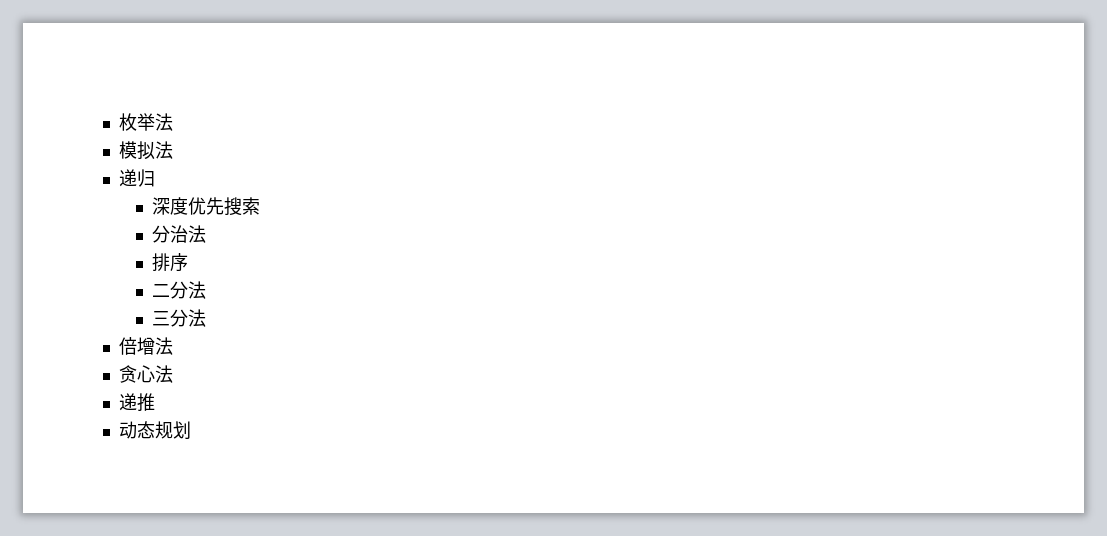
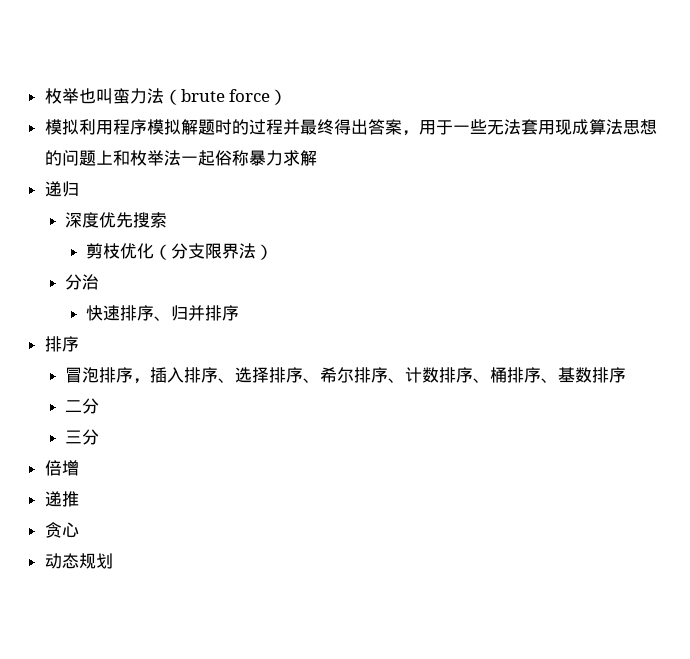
[118,113,173,131] [118,141,173,160] [118,169,155,187] [151,197,260,216] [151,225,206,243] 枚举法 // 模拟法 // 递归 // 深度优先搜索 // 分治法 // -> [44,88,288,105] [44,119,657,136] [44,150,317,166] [44,181,79,197] [65,212,168,228] [86,243,274,260] [65,274,100,290] [86,305,240,321] [44,336,79,352] [65,367,593,384] 枚举也叫蛮力法（brute force） // 模拟利用程序模拟解题时的过程并最终得出答案，用于一些无法套用现成算法思想的问题上和枚举法一起俗称暴力求解 // 递归 // 深度优先搜索 // 剪枝优化（分支限界法） // 分治 // 快速排序、归并排序 // 排序 // 冒泡排序，插入排序、选择排序、希尔排序、计数排序、桶排序、基数
[187,281,206,299] 法 -> (100, 406) none
[187,309,206,327] 法 -> (100, 437) none
[154,337,173,355] 法 -> [44,491,79,507] // 递推
[154,365,173,383] [118,393,155,412] 法 // 递推 -> (79, 530) none

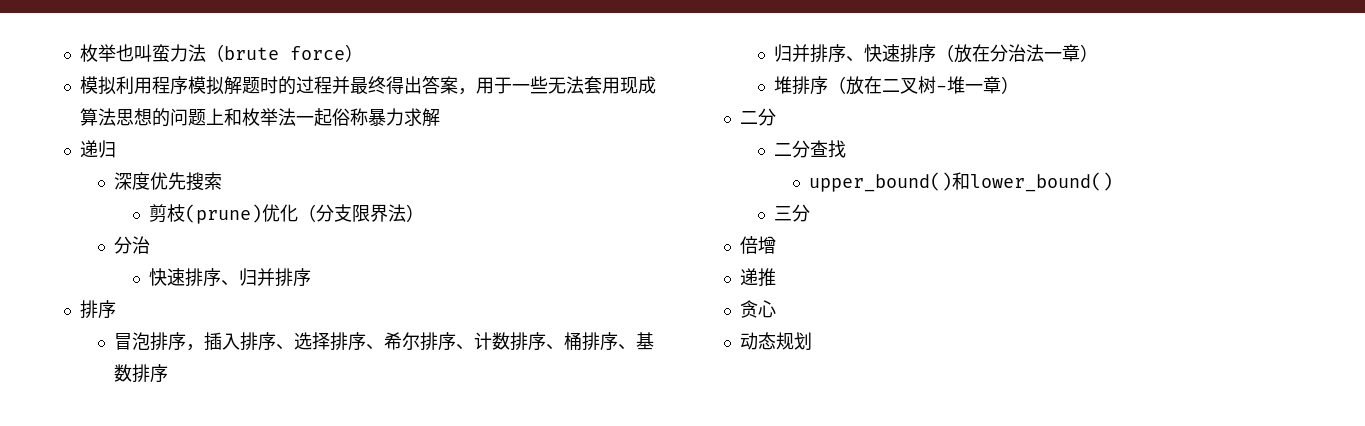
(121, 251) none -> [184,204,262,224] (prune)
[65,398,100,414] 二分 -> [774,44,1099,63] [774,76,1020,95] [739,108,776,126] [774,140,847,158] [808,172,1113,192] 归并排序、快速排序（放在分治法一章） // 堆排序（放在二叉树-堆一章） // 二分 // 二分查找 // upper_bound()和lower_bound()

